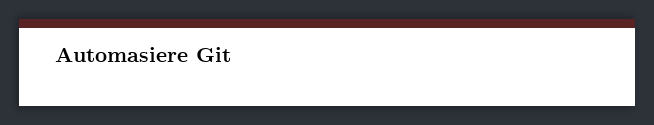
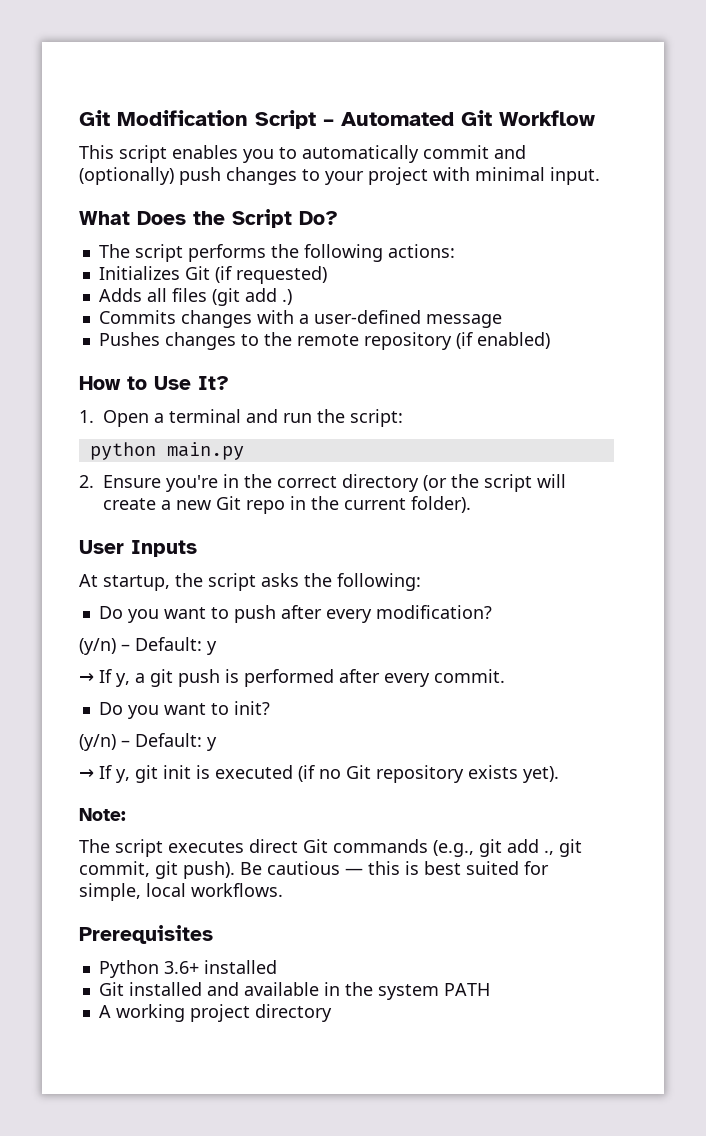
[55,47,231,62] Automasiere Git -> [79,110,595,129] [79,145,526,163] [79,167,600,185] [79,209,338,228] [98,244,455,262] [98,266,327,284] [98,288,292,306] [98,310,502,328] [98,332,550,350] [79,376,229,390] [79,409,403,427] [89,442,244,460] [79,474,566,492] [103,496,471,514] [79,540,197,557] [79,573,421,591] [98,605,492,623] [79,637,217,655] [79,669,505,687] [98,701,270,719] [79,733,217,751] [79,765,559,783] [79,808,126,821] [79,839,582,857] [79,861,549,879] [79,883,283,901] [79,925,213,944] [98,960,277,978] [98,982,490,1000] [98,1004,332,1022] Git Modification Script – Automated Git Workflow // This script enables you to automatically commit and (optionally) push changes to your project with minimal input. // What Does the Script Do? // The script performs the following actions: // Initializes Git (if requested) // Adds all files (git add .) // Commits changes with a user-defined message // Pushes changes to the remote repository (if enabled) // How to Use It? // 1. Open a terminal and run the script: // python main.py // 2. Ensure you're in the correct directory (or the script will create a new Git repo in the current folder). // User Inputs // At startup, the script asks the following: // Do you want to push after every modification? // (y/n) – Default: y // → If y, a git push is performed after every commit. // Do you want to init? // (y/n) – Default: y // → If y, git init is executed (if no Git repository exists yet). // Note: // The script executes direct Git commands (e.g., git add ., git commit, git push). Be cautious — this is best suited for simple, local workflows. // Prerequisites // Python 3.6+ installed // Git installed and available in the system PATH // A working project directory

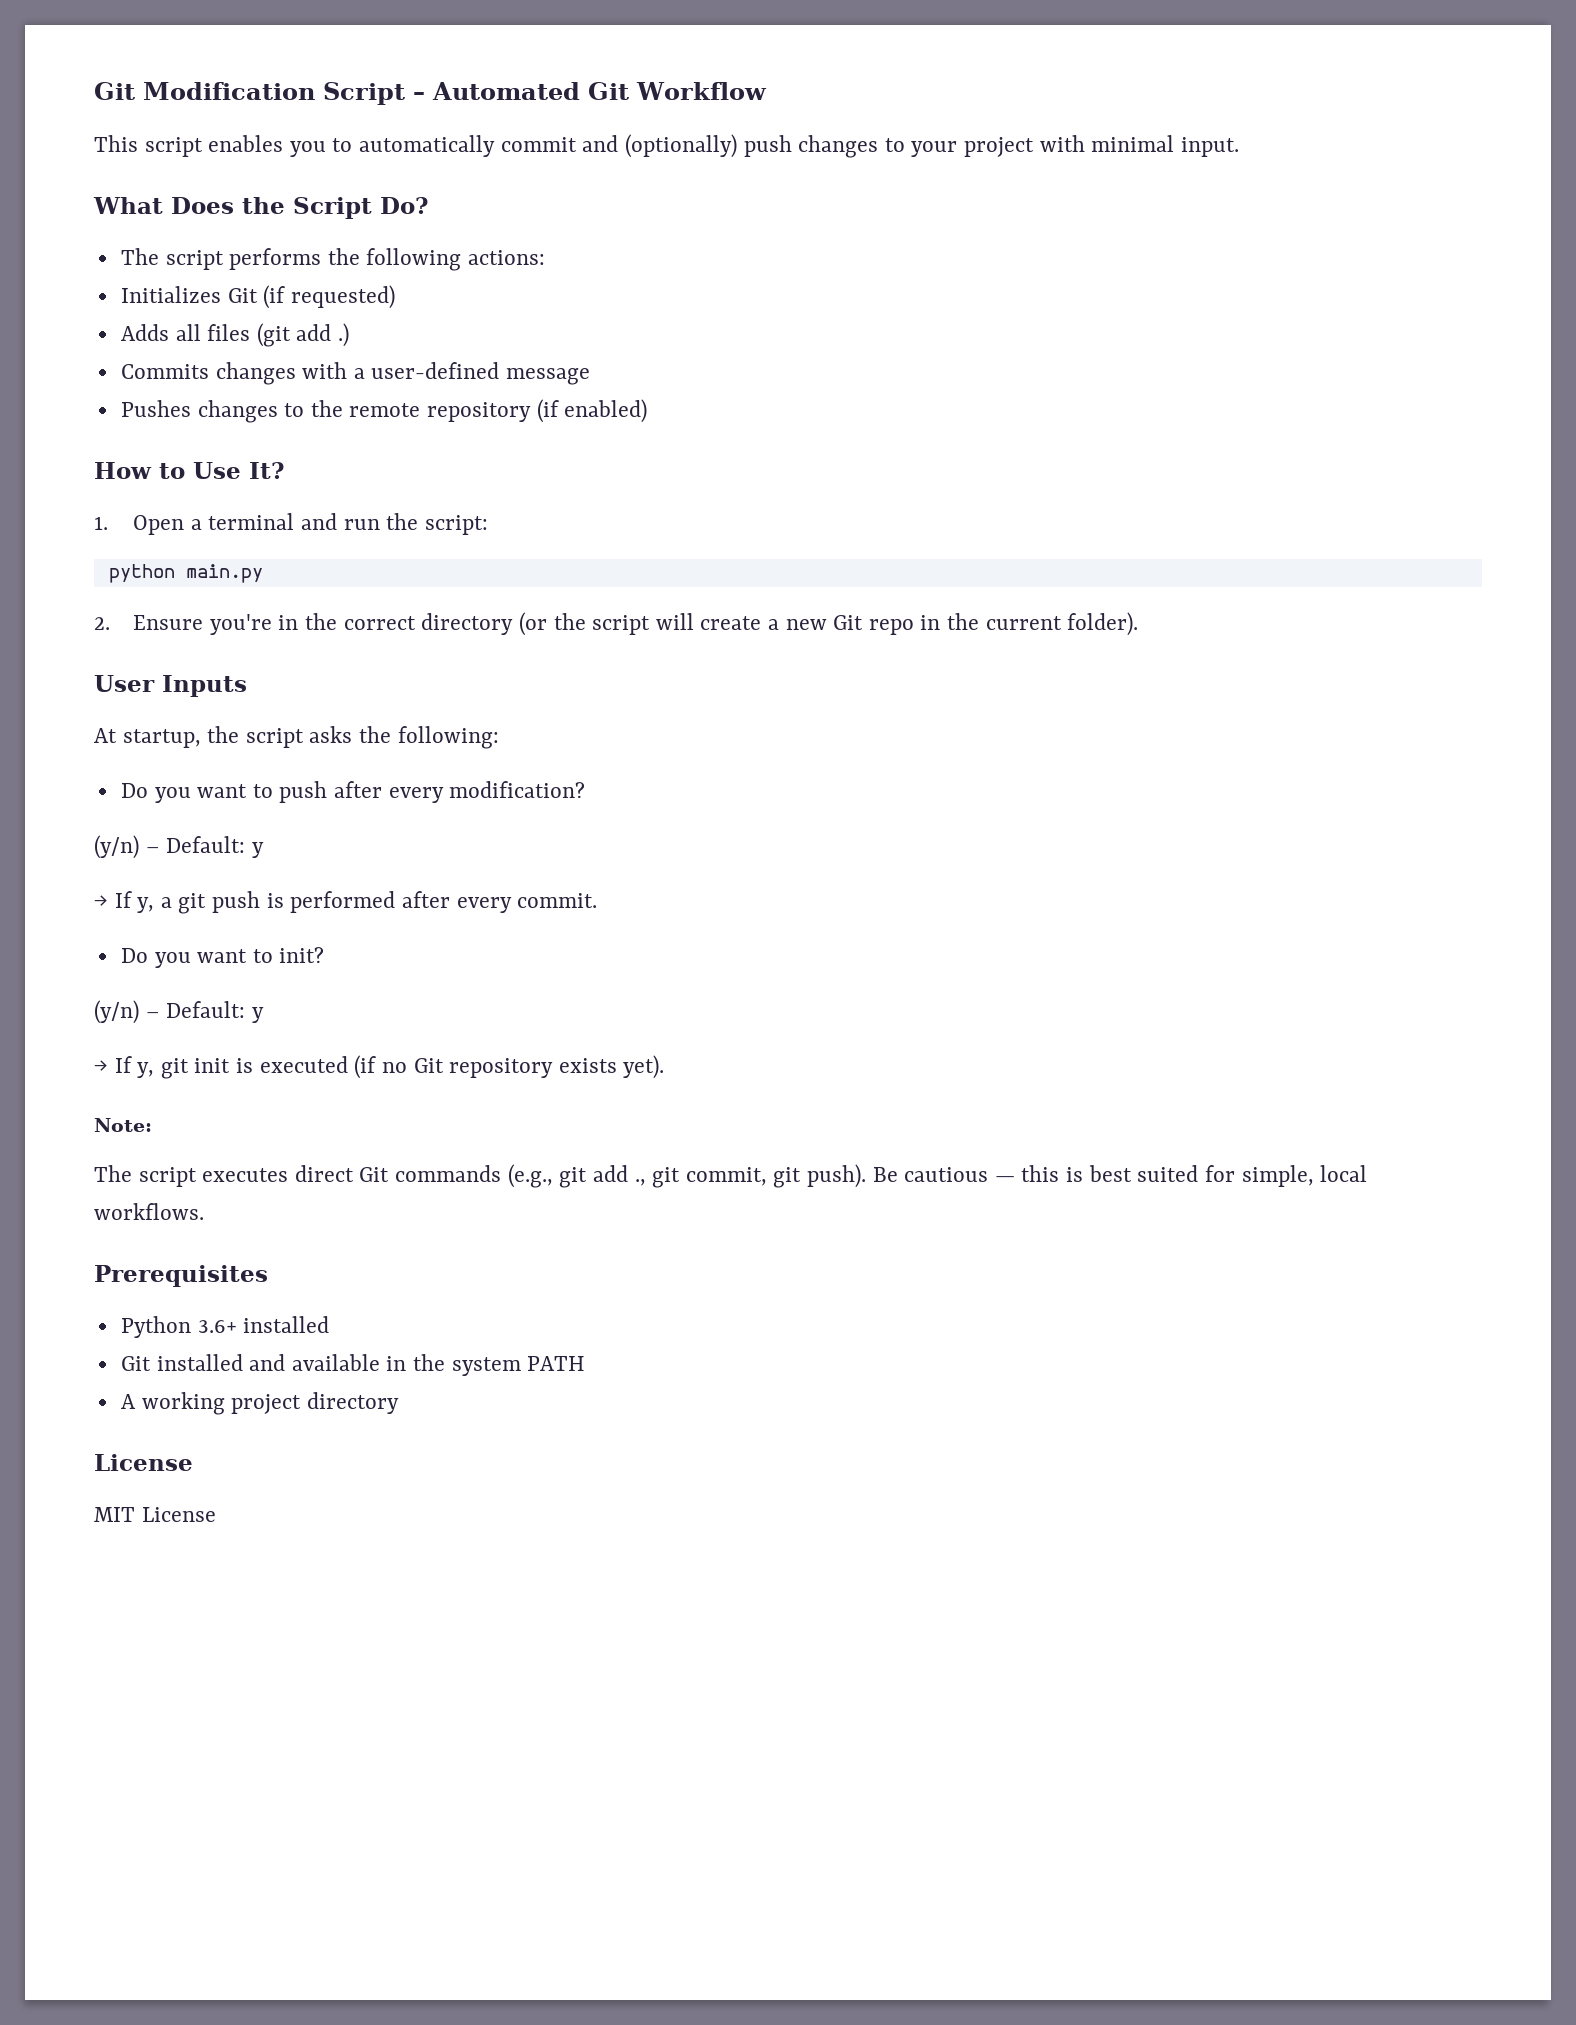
(332, 1013) none -> [94,1454,193,1471] [94,1507,216,1522] // License // MIT License

